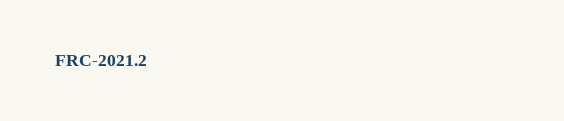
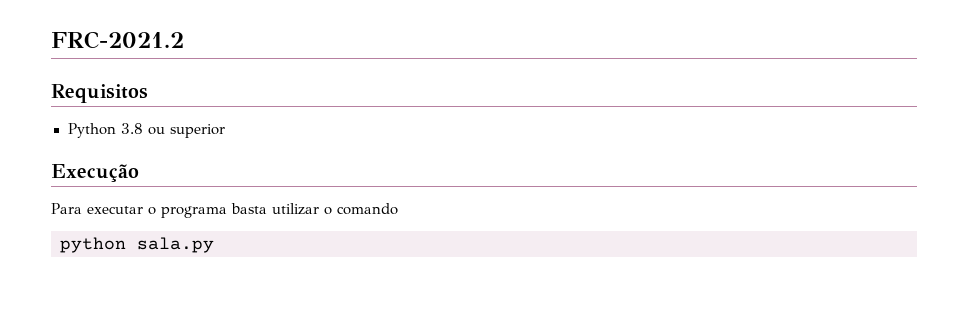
(147, 60) none -> [51,84,148,103] [67,123,225,138] [51,164,139,182] [51,203,398,218] [60,237,214,253] // Requisitos // Python 3.8 ou superior // Execução // Para executar o programa basta utilizar o comando // python sala.py

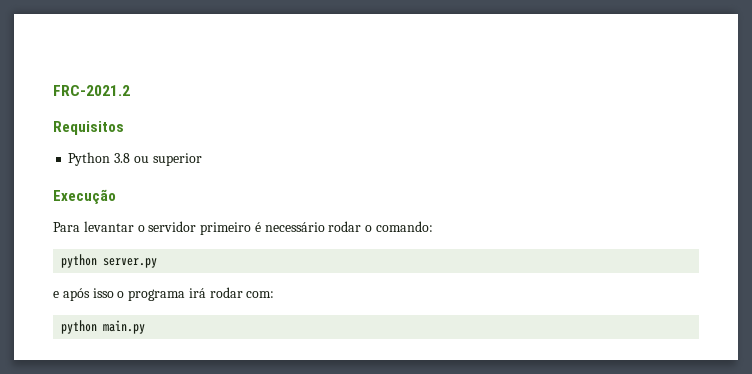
[87,203,398,218] [60,237,214,253] executar o programa basta utilizar o comando // python sala.py -> [83,221,434,235] [61,254,158,268] [53,287,275,301] [61,320,146,334] levantar o servidor primeiro é necessário rodar o comando: // python server.py // e após isso o programa irá rodar com: // python main.py

